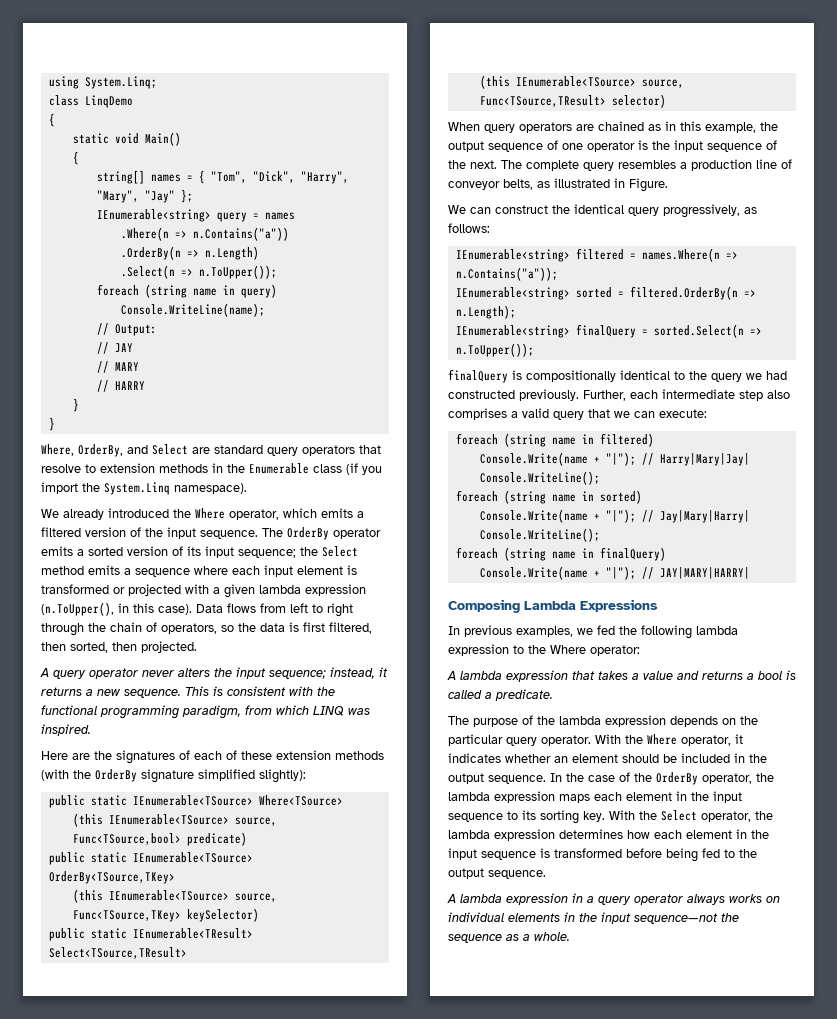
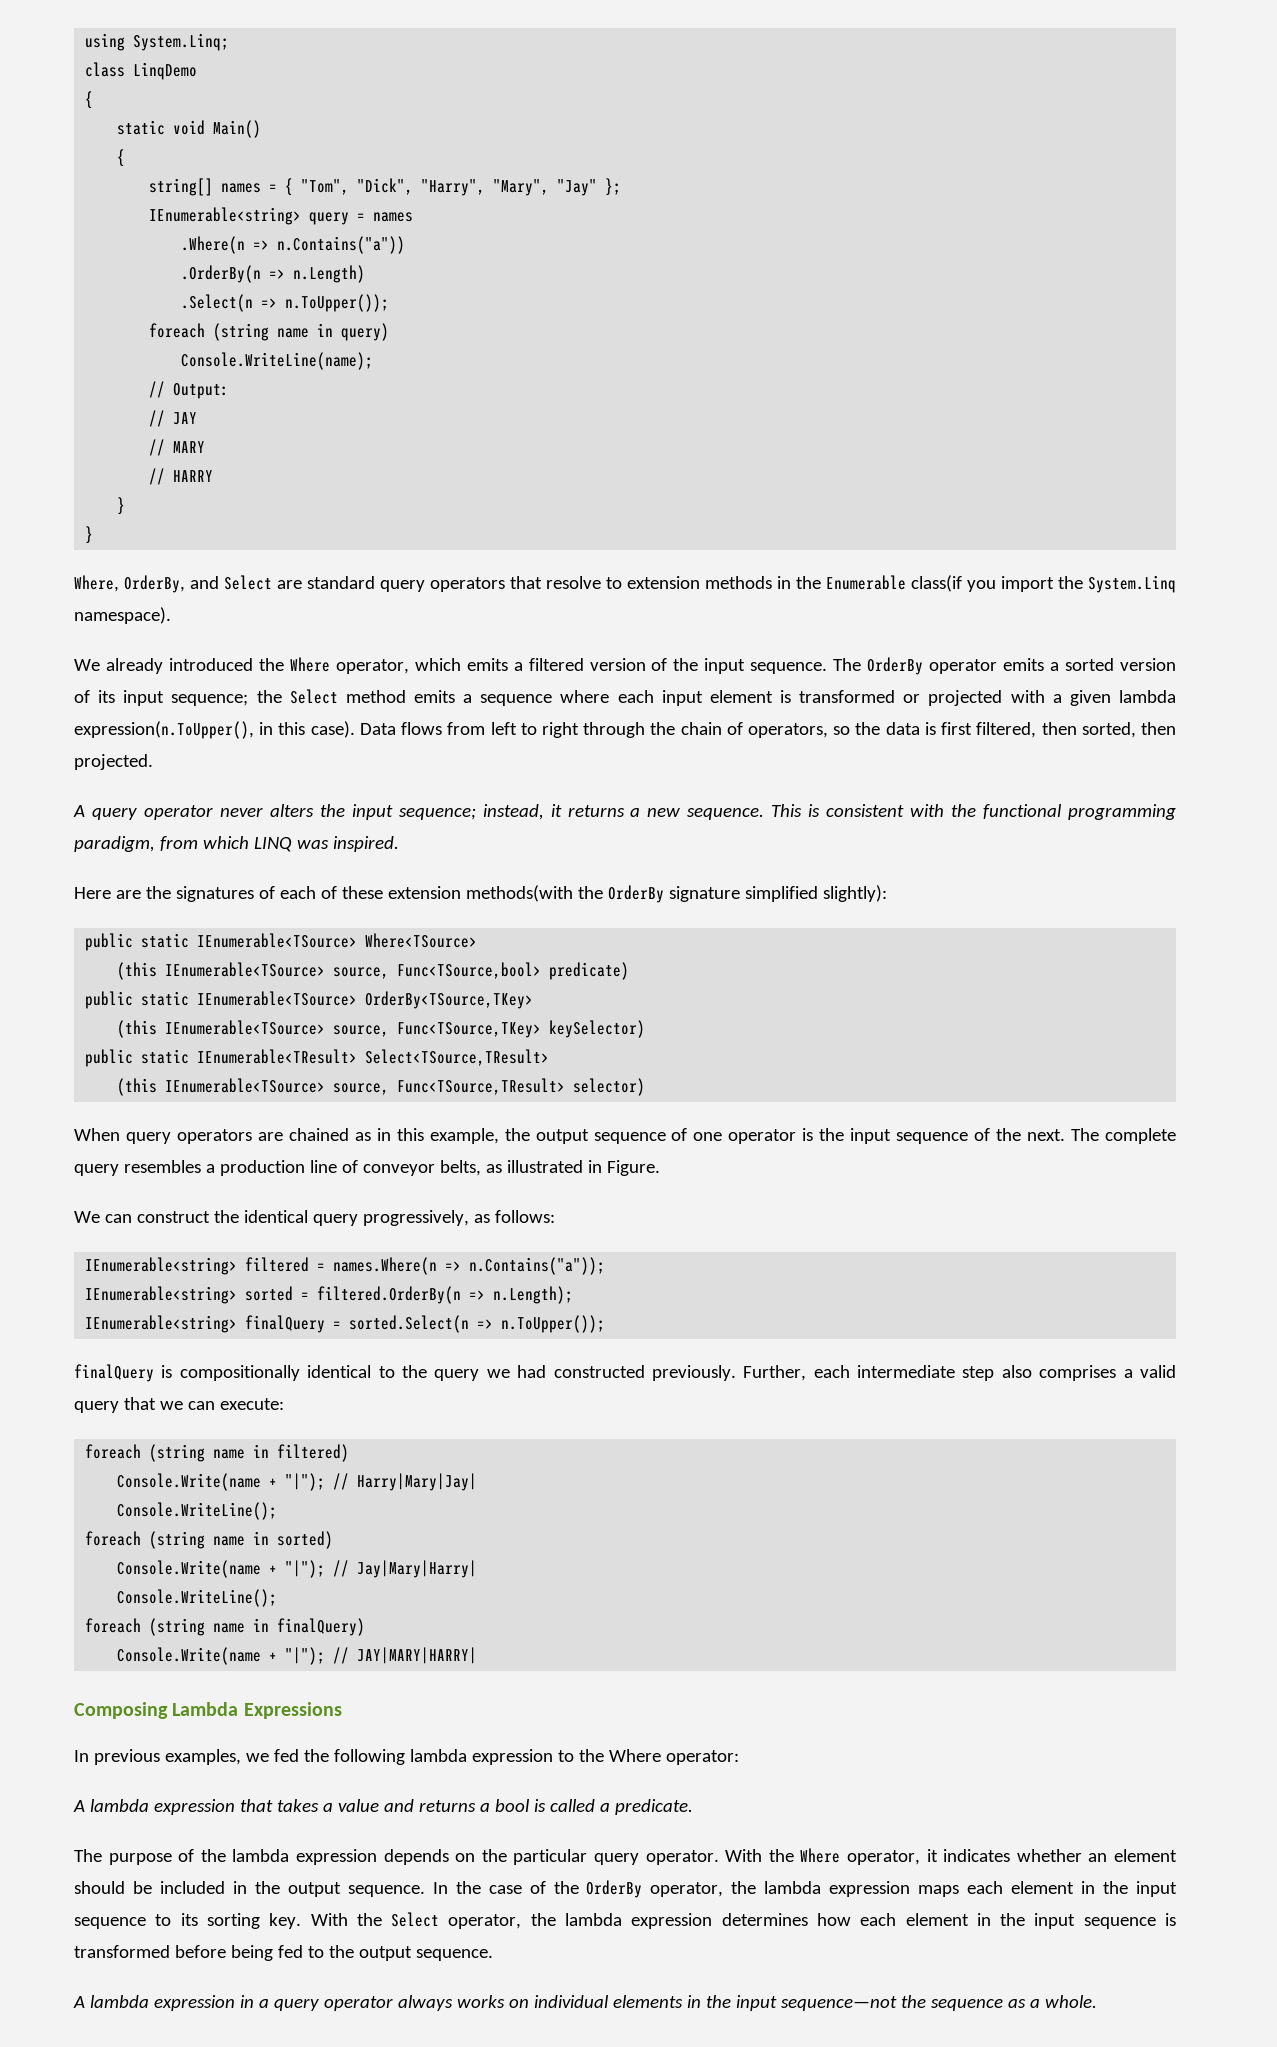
[313,463,358,475] class (if -> [911,575,962,592] class(if
[305,584,366,596] [41,602,114,616] expression (n.ToUpper(), -> [74,721,254,739] expression(n.ToUpper(),
[335,751,384,760] [41,769,69,781] methods (with -> [465,885,573,902] methods(with

